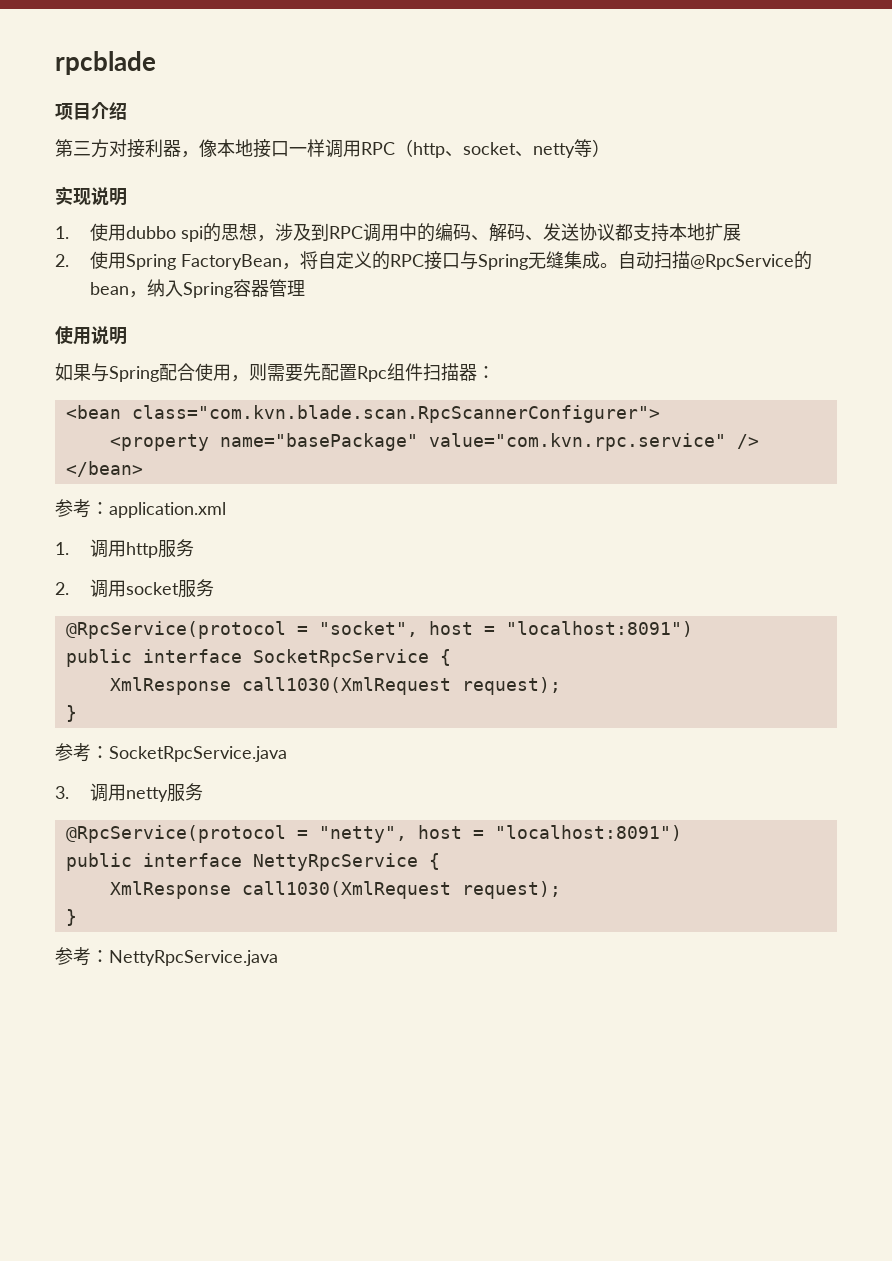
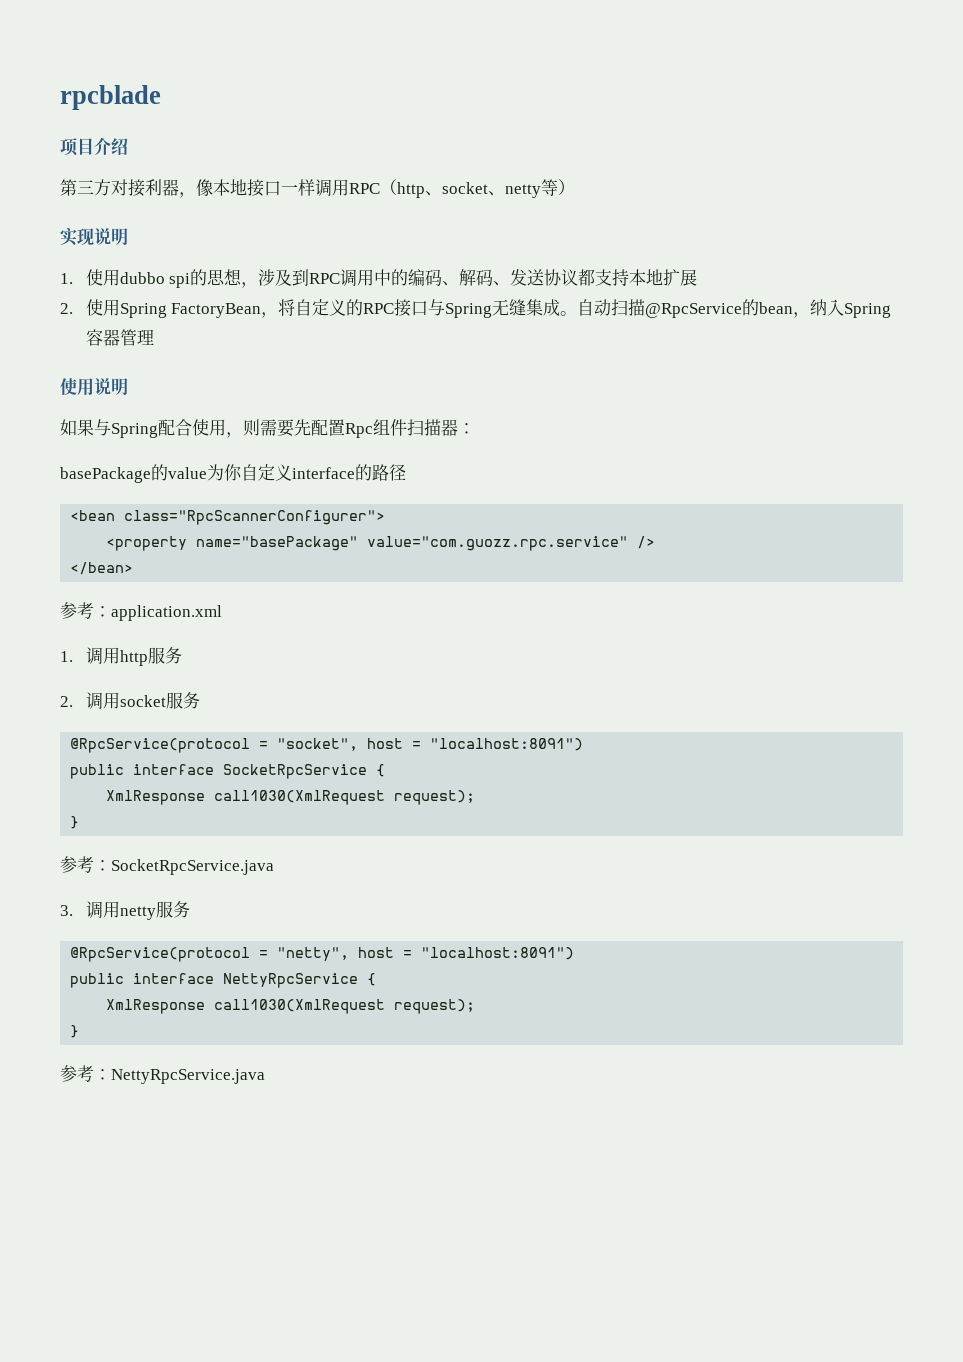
(495, 372) none -> [60,464,406,483] // basePackage的value为你自定义interface的路径
[131,405,660,423] class="com.kvn.blade.scan.RpcScannerConfigurer"> -> [124,510,386,525] class="RpcScannerConfigurer">
[428,433,726,451] value="com.kvn.rpc.service" -> [367,536,629,551] value="com.guozz.rpc.service"

